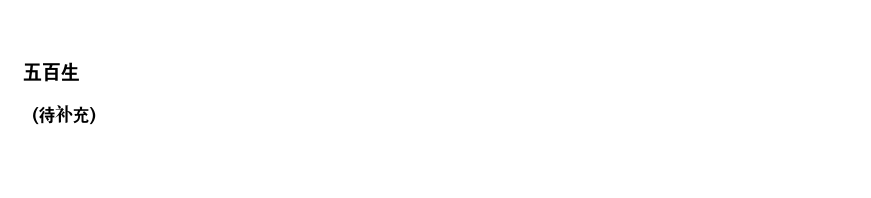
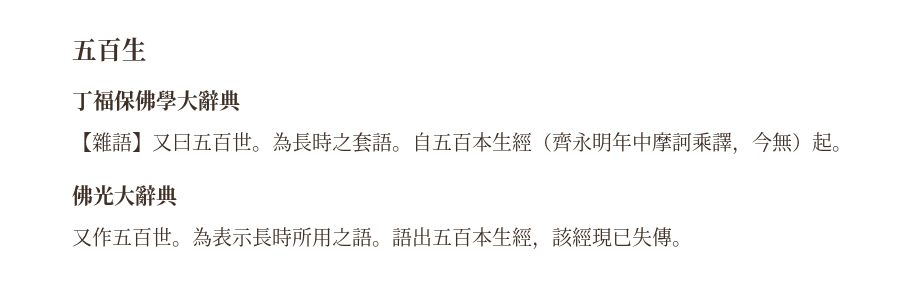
[23,105,105,125] （待补充） -> [72,90,243,113] [72,132,852,155] [72,185,180,208] [72,227,692,250] 丁福保佛學大辭典 // 【雜語】又曰五百世。為長時之套語。自五百本生經（齊永明年中摩訶乘譯，今無）起。 // 佛光大辭典 // 又作五百世。為表示長時所用之語。語出五百本生經，該經現已失傳。

